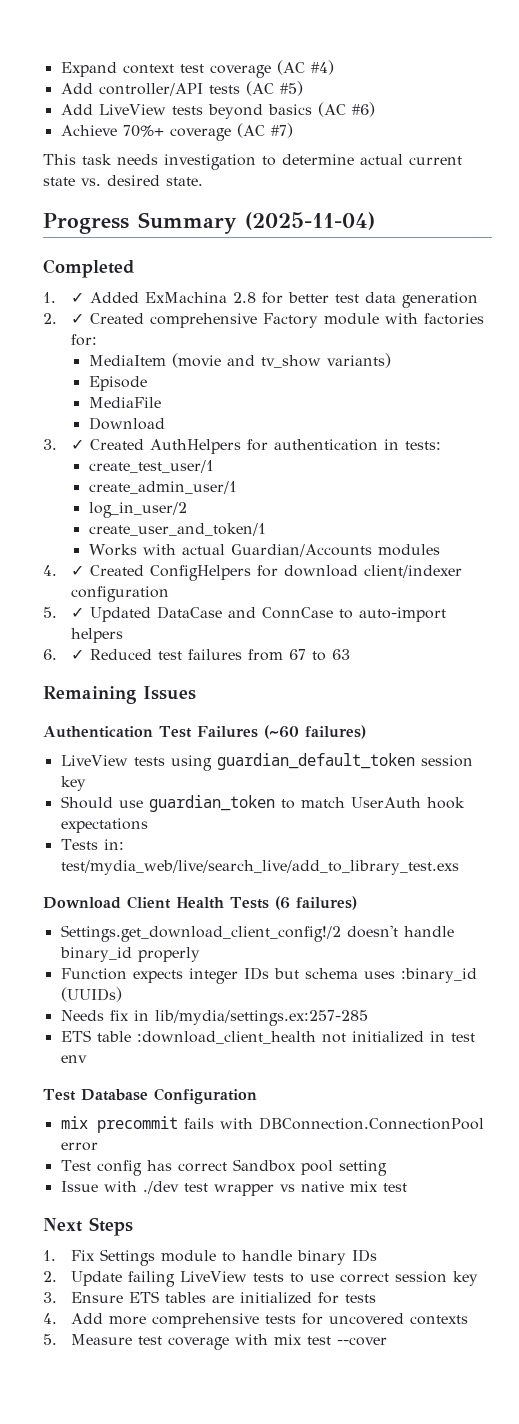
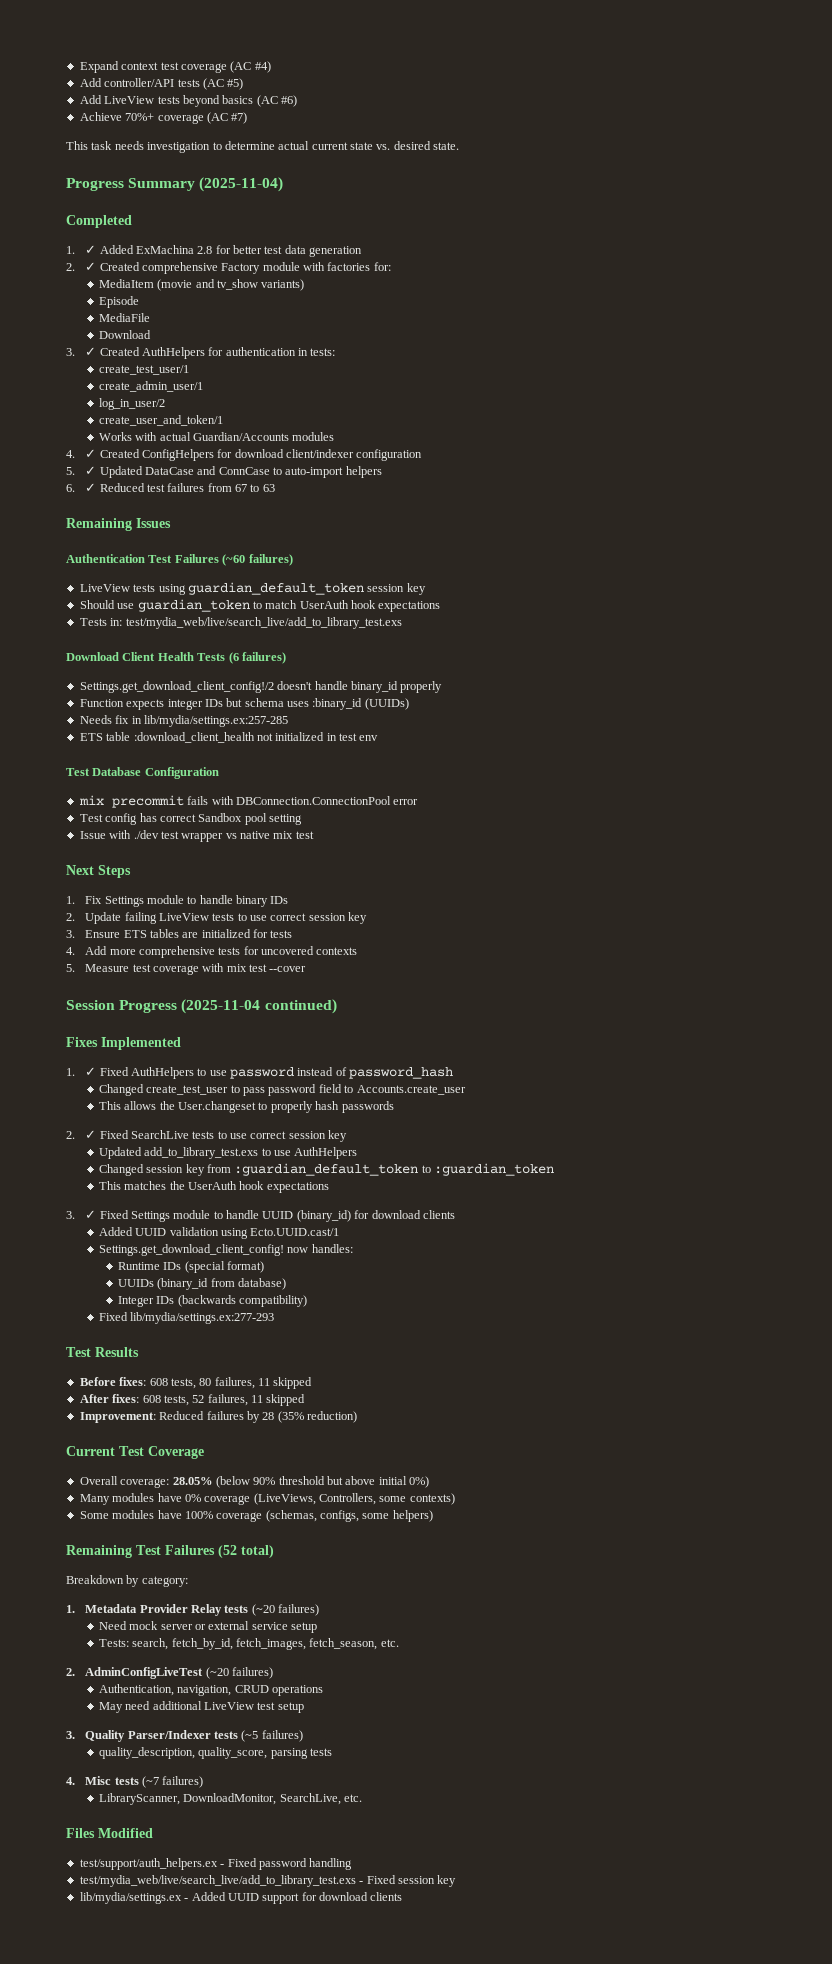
(388, 1341) none -> [66,999,337,1014] [66,1037,181,1050] [66,1067,454,1079] [98,1084,466,1096] [98,1101,394,1113] [66,1130,348,1142] [98,1147,358,1159] [98,1163,555,1176] [98,1181,329,1193] [66,1210,455,1222] [98,1227,340,1239] [98,1244,353,1256] [118,1261,265,1273] [118,1278,287,1290] [118,1295,308,1307] [98,1312,275,1324] [66,1347,139,1357] [79,1377,313,1389] [79,1394,306,1406] [79,1411,357,1423] [66,1446,204,1459] [79,1476,430,1488] [79,1493,455,1505] [79,1510,433,1522] [66,1545,274,1558] [66,1575,188,1587] [66,1604,320,1616] [98,1621,318,1633] [98,1638,399,1650] [66,1667,273,1679] [98,1684,324,1696] [98,1701,304,1713] [66,1730,303,1742] [98,1747,333,1759] [66,1776,204,1788] [98,1793,363,1805] [66,1828,153,1838] [79,1858,353,1870] [79,1875,457,1887] [79,1892,403,1904] // Session Progress (2025-11-04 continued) // Fixes Implemented // 1. ✓ Fixed AuthHelpers to use password instead of password_hash // Changed create_test_user to pass password field to Accounts.create_user // This allows the User.changeset to properly hash passwords // 2. ✓ Fixed SearchLive tests to use correct session key // Updated add_to_library_test.exs to use AuthHelpers // Changed session key from :guardian_default_token to :guardian_token // This matches the UserAuth hook expectations // 3. ✓ Fixed Settings module to handle UUID (binary_id) for download clients // Added UUID validation using Ecto.UUID.cast/1 // Settings.get_download_client_config! now handles: // Runtime IDs (special format) // UUIDs (binary_id from database) // Integer IDs (backwards compatibility) // Fixed lib/mydia/settings.ex:277-293 // Test Results // Before fixes: 608 tests, 80 failures, 11 skipped // After fixes: 608 tests, 52 failures, 11 skipped // Improvement: Reduced failures by 28 (35% reduction) // Current Test Coverage // Overall coverage: 28.05% (below 90% threshold but above initial 0%) // Many modules have 0% coverage (LiveViews, Controllers, some contexts) // Some modules have 100% coverage (schemas, configs, some helpers) // Remaining Test Failures (52 total) // Breakdown by category: // 1. Metadata Provider Relay tests (~20 failures) // Need mock server or external service setup // Tests: search, fetch_by_id, fetch_images, fetch_season, etc. // 2. AdminConfigLiveTest (~20 failures) // Authentication, navigation, CRUD operations // May need additional LiveView test setup // 3. Quality Parser/Indexer tests (~5 failures) // quality_description, quality_score, parsing tests // 4. Misc tests (~7 failures) // LibraryScanner, DownloadMonitor, SearchLive, etc. // Files Modified // test/support/auth_helpers.ex - Fixed password handling // test/mydia_web/live/search_live/add_to_library_test.exs - Fixed session key // lib/mydia/settings.ex - Added UUID support for download clients

